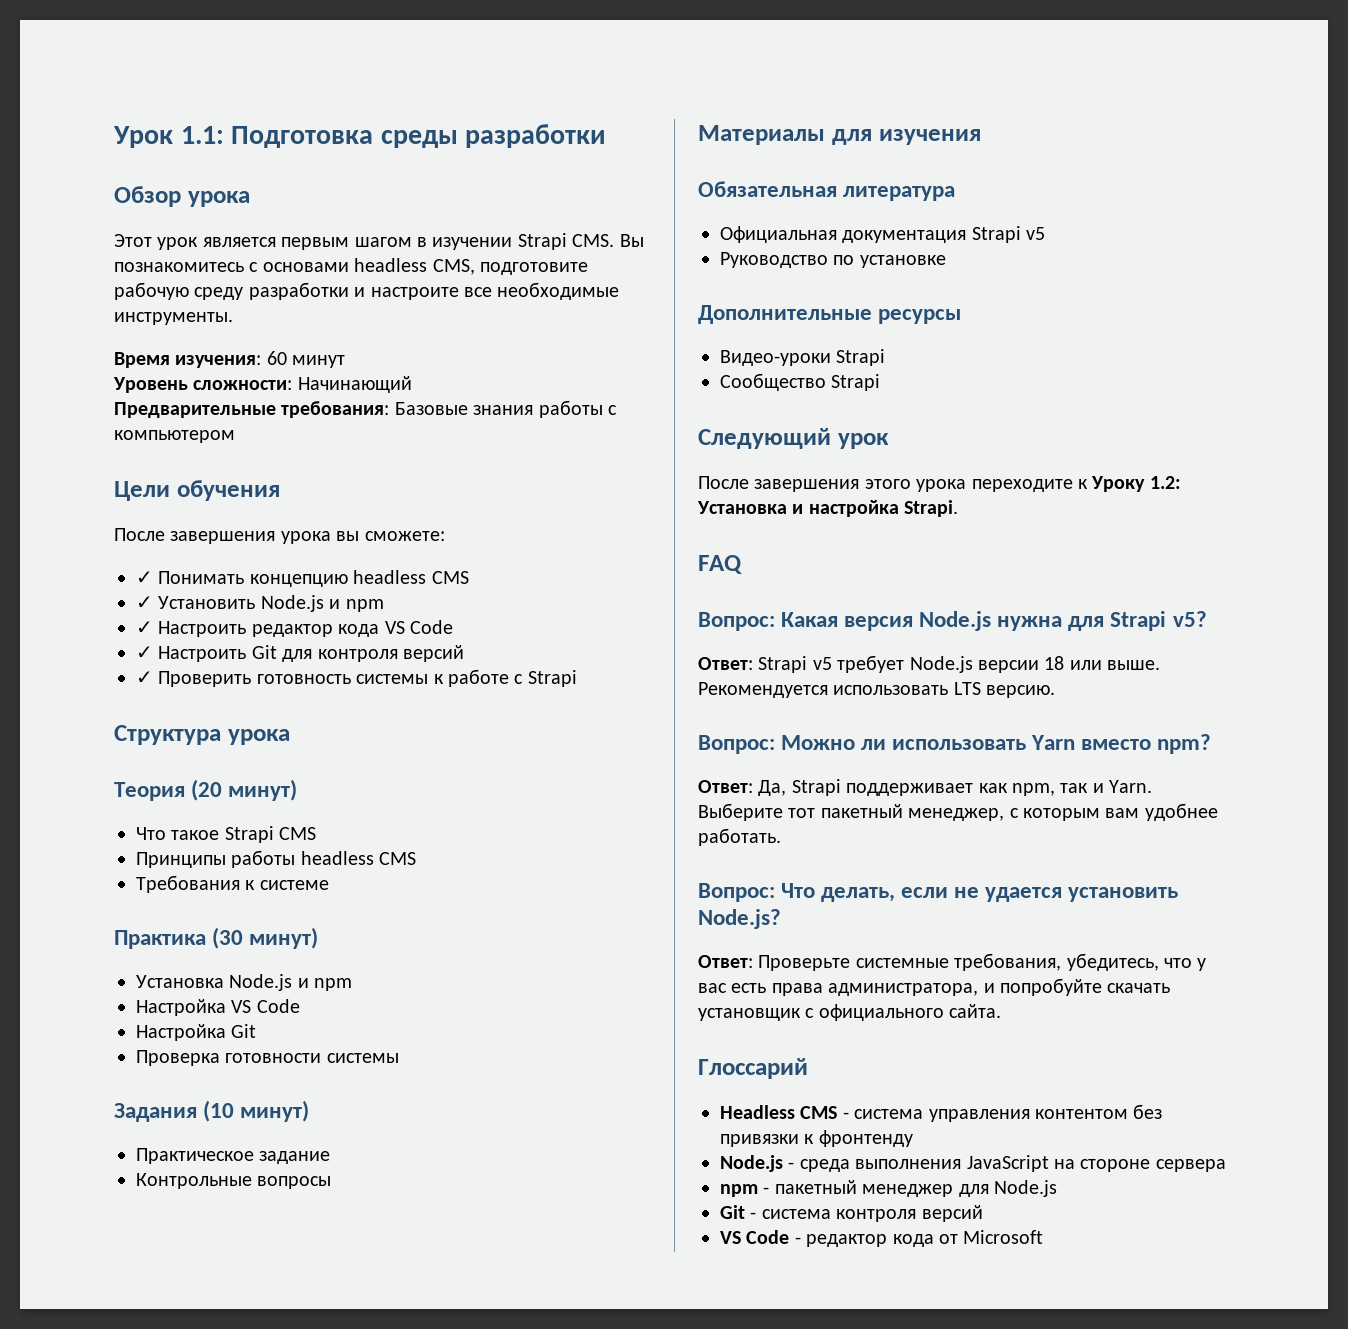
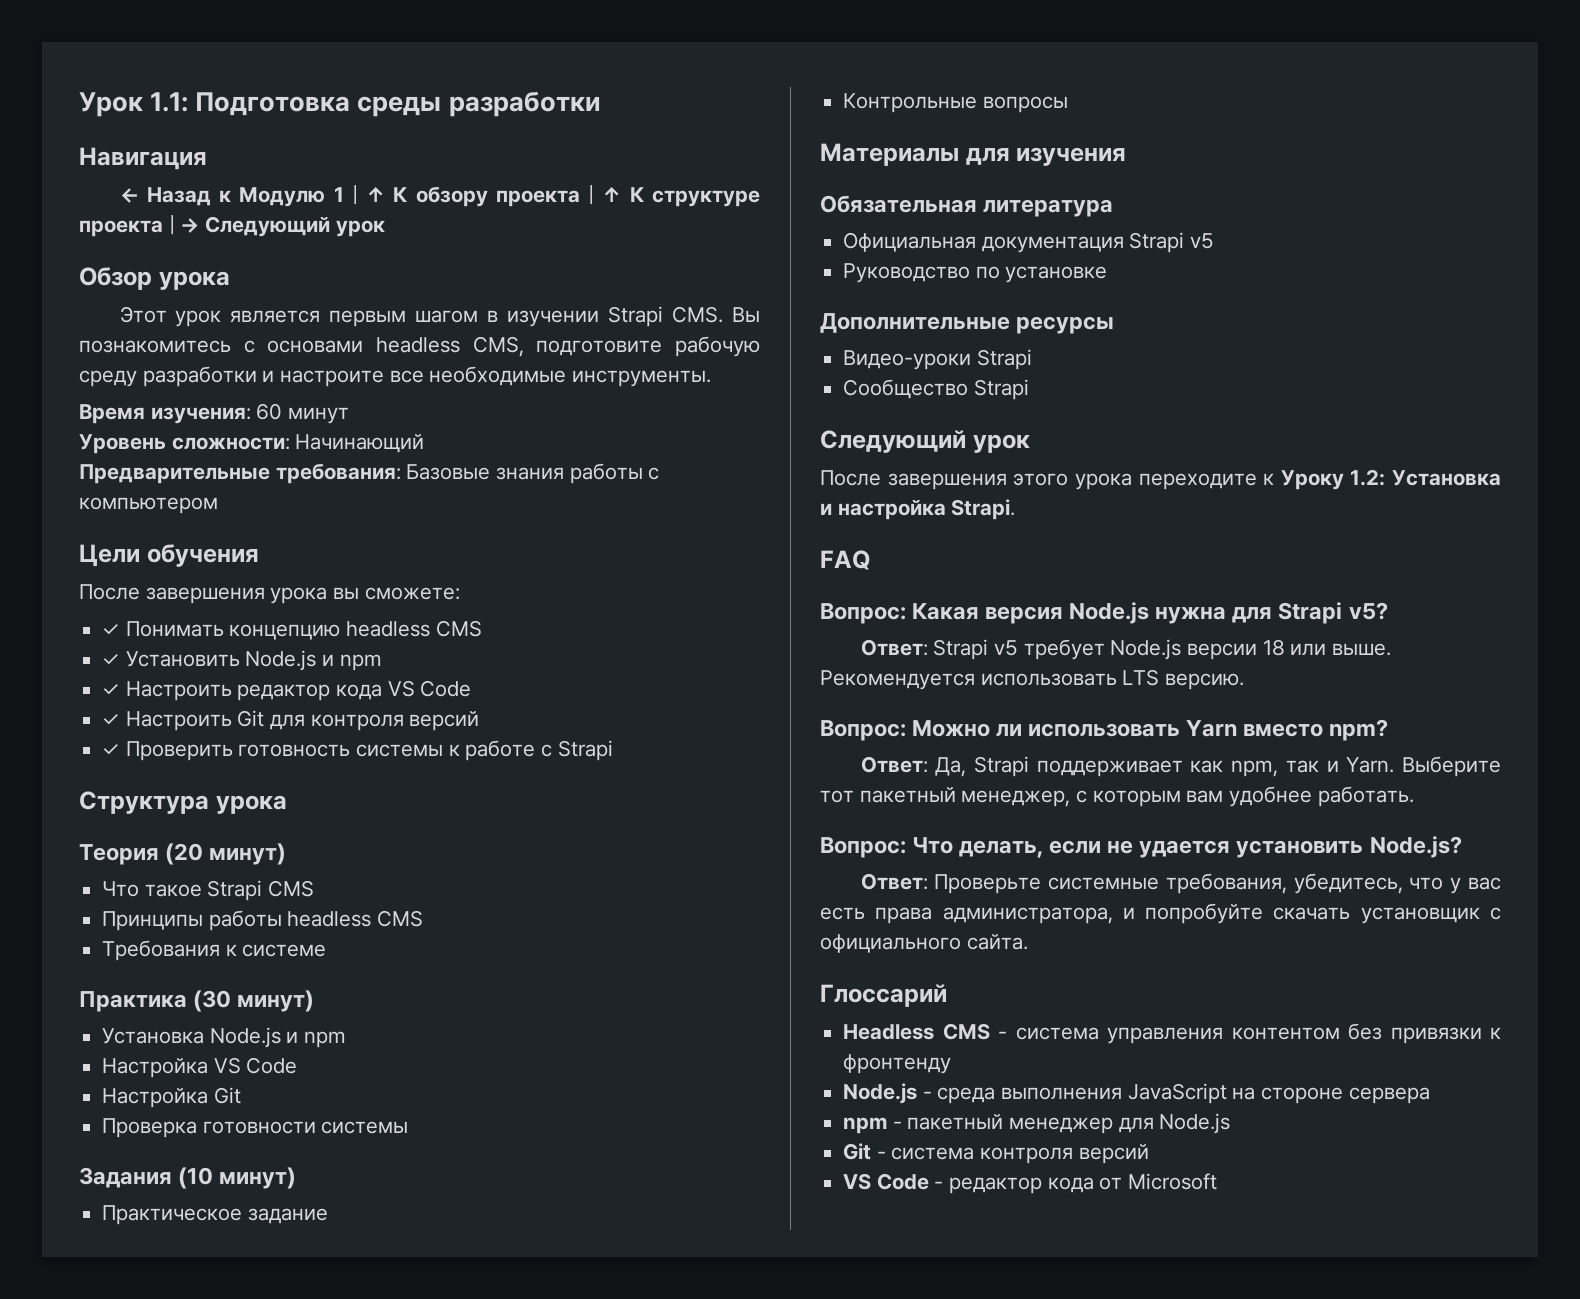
(607, 136) none -> [79,147,207,170] [119,185,760,207] [79,215,385,237] // Навигация // ← Назад к Модулю 1 | ↑ К обзору проекта | ↑ К структуре проекта | → Следующий урок

